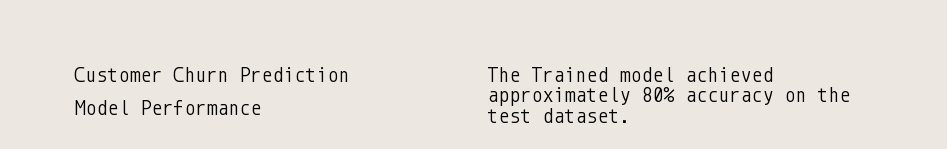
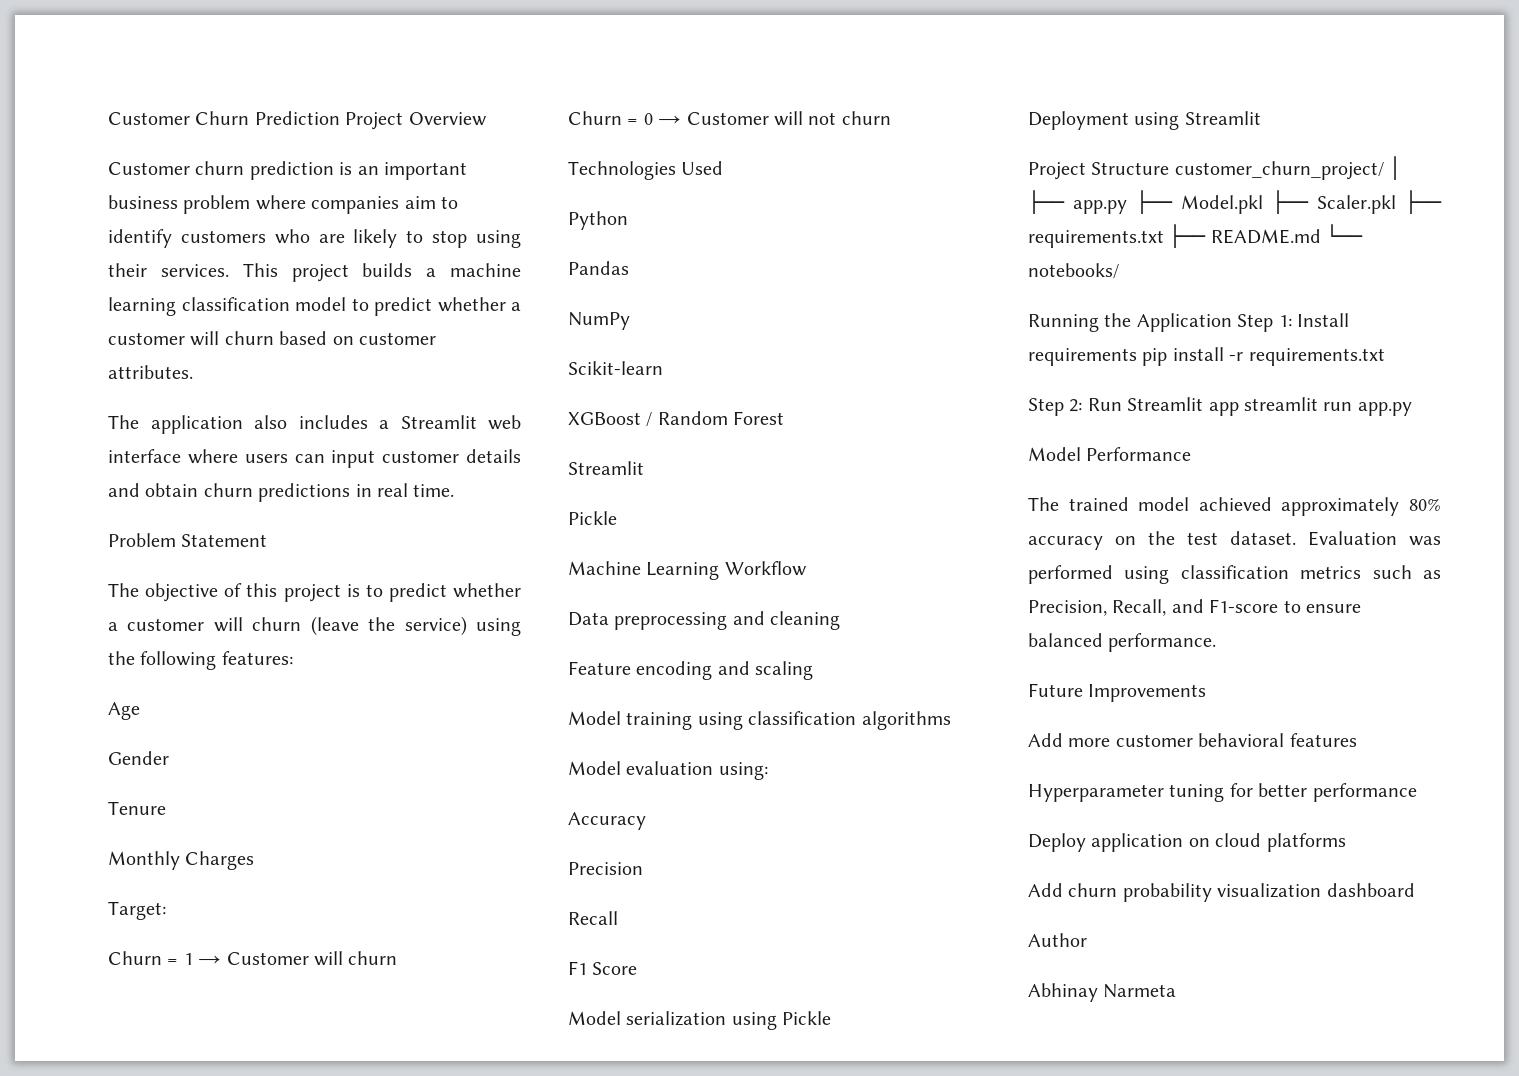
(349, 74) none -> [345,112,487,130] [108,161,467,180] [108,195,458,214] [108,229,521,248] [108,263,521,282] [108,297,521,316] [108,331,436,346] [108,365,193,379] [108,415,521,434] [108,449,521,468] [108,483,455,502] [108,533,268,547] [108,583,521,602] [108,616,521,636] [108,651,293,670] [108,702,140,720] [108,751,169,765] [108,801,166,815] [108,851,255,870] [108,901,166,920] [108,951,398,966] [568,111,891,126] [568,161,724,180] [568,211,628,230] [568,261,629,275] [568,312,630,330] [568,361,663,375] [568,411,785,427] [568,461,644,475] [568,511,617,525] [568,561,807,580] [568,611,841,630] [568,661,814,680] [568,711,951,730] [568,761,768,780] [568,812,646,830] [568,862,643,875] [568,911,618,925] [568,961,638,975] [568,1011,832,1030] [1028,111,1261,130] [1028,156,1402,180] [1028,190,1442,214] [1028,224,1364,248] [1028,263,1119,279] [1028,313,1349,332] [1028,347,1385,366] [1028,397,1412,416] Project Overview // Customer churn prediction is an important business problem where companies aim to identify customers who are likely to stop using their services. This project builds a machine learning classification model to predict whether a customer will churn based on customer attributes. // The application also includes a Streamlit web interface where users can input customer details and obtain churn predictions in real time. // Problem Statement // The objective of this project is to predict whether a customer will churn (leave the service) using the following features: // Age // Gender // Tenure // Monthly Charges // Target: // Churn = 1 → Customer will churn // Churn = 0 → Customer will not churn // Technologies Used // Python // Pandas // NumPy // Scikit-learn // XGBoost / Random Forest // Streamlit // Pickle // Machine Learning Workflow // Data preprocessing and cleaning // Feature encoding and scaling // Model training using classification algorithms // Model evaluation using: // Accuracy // Precision // Recall // F1 Score // Model serialization using Pickle // Deployment using Streamlit // Project Structure customer_churn_project/ │ ├── app.py ├── Model.pkl ├── Scaler.pkl ├── requirements.txt ├── README.md └── notebooks/ // Running the Application Step 1: Install requirements pip install -r requirements.txt // Step 2: Run Streamlit app streamlit run app.py
[531,67,608,82] Trained -> [1068,497,1129,511] trained
(630, 115) none -> [1308,531,1441,546] [1028,565,1441,584] [1028,599,1361,616] [1028,633,1217,652] [1028,683,1207,702] [1028,733,1357,747] [1028,783,1417,802] [1028,833,1346,852] [1028,883,1415,902] [1028,933,1087,947] [1028,983,1177,1002] Evaluation was performed using classification metrics such as Precision, Recall, and F1-score to ensure balanced performance. // Future Improvements // Add more customer behavioral features // Hyperparameter tuning for better performance // Deploy application on cloud platforms // Add churn probability visualization dashboard // Author // Abhinay Narmeta

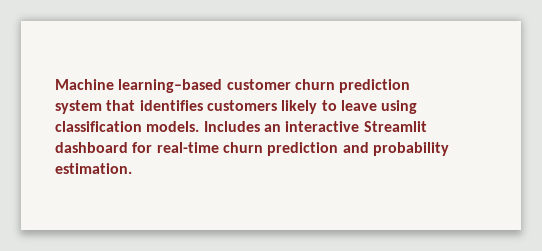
[108,111,487,130] [108,161,467,180] [108,195,458,214] [108,229,521,248] [108,263,521,282] [108,297,521,316] [108,331,436,346] [108,365,193,379] [108,415,521,434] [108,449,521,468] [108,483,455,502] [108,533,268,547] [108,583,521,602] [108,616,521,636] [108,651,293,670] [108,702,140,720] [108,751,169,765] [108,801,166,815] [108,851,255,870] [108,901,166,920] [108,951,398,966] [568,111,891,126] [568,161,724,180] [568,211,628,230] [568,261,629,275] [568,312,630,330] [568,361,663,375] [568,411,785,427] [568,461,644,475] [568,511,617,525] [568,561,807,580] [568,611,841,630] [568,661,814,680] [568,711,951,730] [568,761,768,780] [568,812,646,830] [568,862,643,875] [568,911,618,925] [568,961,638,975] [568,1011,832,1030] [1028,111,1261,130] [1028,156,1402,180] [1028,190,1442,214] [1028,224,1364,248] [1028,263,1119,279] [1028,313,1349,332] [1028,347,1385,366] [1028,397,1412,416] [1028,447,1192,461] [1028,497,1441,516] [1028,531,1441,550] [1028,565,1441,584] [1028,599,1361,616] [1028,633,1217,652] [1028,683,1207,702] [1028,733,1357,747] [1028,783,1417,802] [1028,833,1346,852] [1028,883,1415,902] [1028,933,1087,947] [1028,983,1177,1002] Customer Churn Prediction Project Overview // Customer churn prediction is an important business problem where companies aim to identify customers who are likely to stop using their services. This project builds a machine learning classification model to predict whether a customer will churn based on customer attributes. // The application also includes a Streamlit web interface where users can input customer details and obtain churn predictions in real time. // Problem Statement // The objective of this project is to predict whether a customer will churn (leave the service) using the following features: // Age // Gender // Tenure // Monthly Charges // Target: // Churn = 1 → Customer will churn // Churn = 0 → Customer will not churn // Technologies Used // Python // Pandas // NumPy // Scikit-learn // XGBoost / Random Forest // Streamlit // Pickle // Machine Learning Workflow // Data preprocessing and cleaning // Feature encoding and scaling // Model training using classification algorithms // Model evaluation using: // Accuracy // Precision // Recall // F1 Score // Model serialization using Pickle // Deployment using Streamlit // Project Structure customer_churn_project/ │ ├── app.py ├── Model.pkl ├── Scaler.pkl ├── requirements.txt ├── README.md └── notebooks/ // Running the Application Step 1: Install requirements pip install -r requirements.txt // Step 2: Run Streamlit app streamlit run app.py // Model Performance // The trained model achieved approximately 80% accuracy on the test dataset. Evaluation was performed using classification metrics such as Precision, Recall, and F1-score to ensure balanced performance. // Future Improvements // Add more customer behavioral features // Hyperparameter tuning for better performance // Deploy application on cloud platforms // Add churn probability visualization dashboard // Author // Abhinay Narmeta -> [55,79,411,93] [55,100,418,114] [55,121,427,132] [55,142,449,156] [55,163,132,174] Machine learning–based customer churn prediction system that identifies customers likely to leave using classification models. Includes an interactive Streamlit dashboard for real-time churn prediction and probability estimation.

